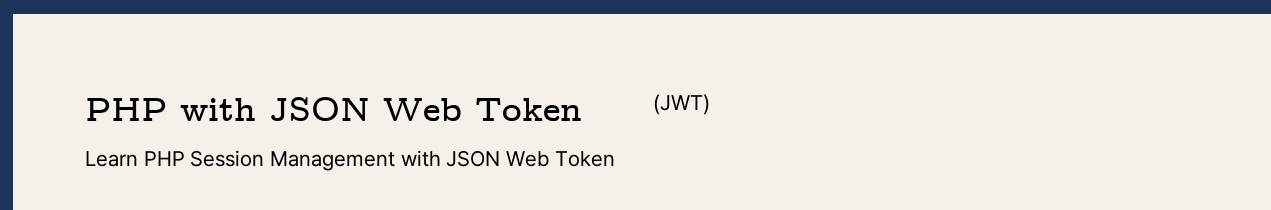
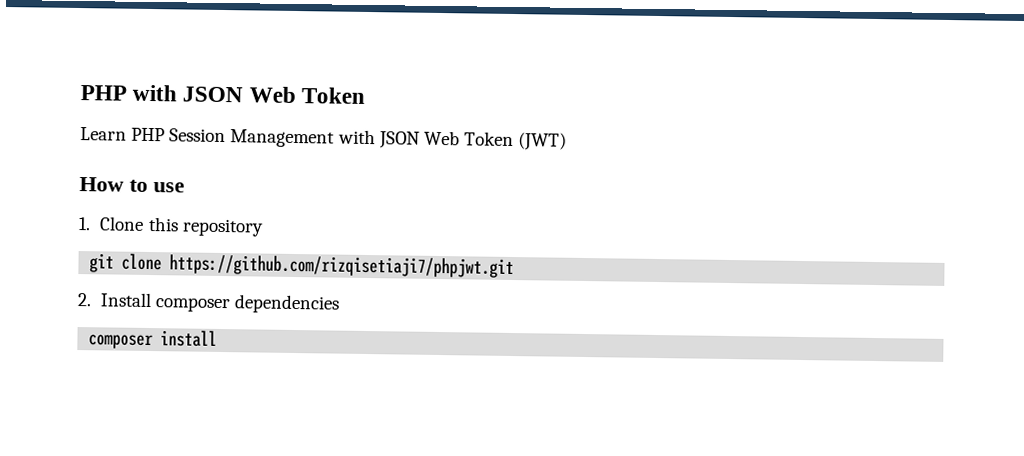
(710, 104) none -> [79,177,185,193] [78,216,264,237] [89,253,515,279] [77,292,340,314] [88,330,218,350] // How to use // 1. Clone this repository // git clone https://github.com/rizqisetiaji7/phpjwt.git // 2. Install composer dependencies // composer install

